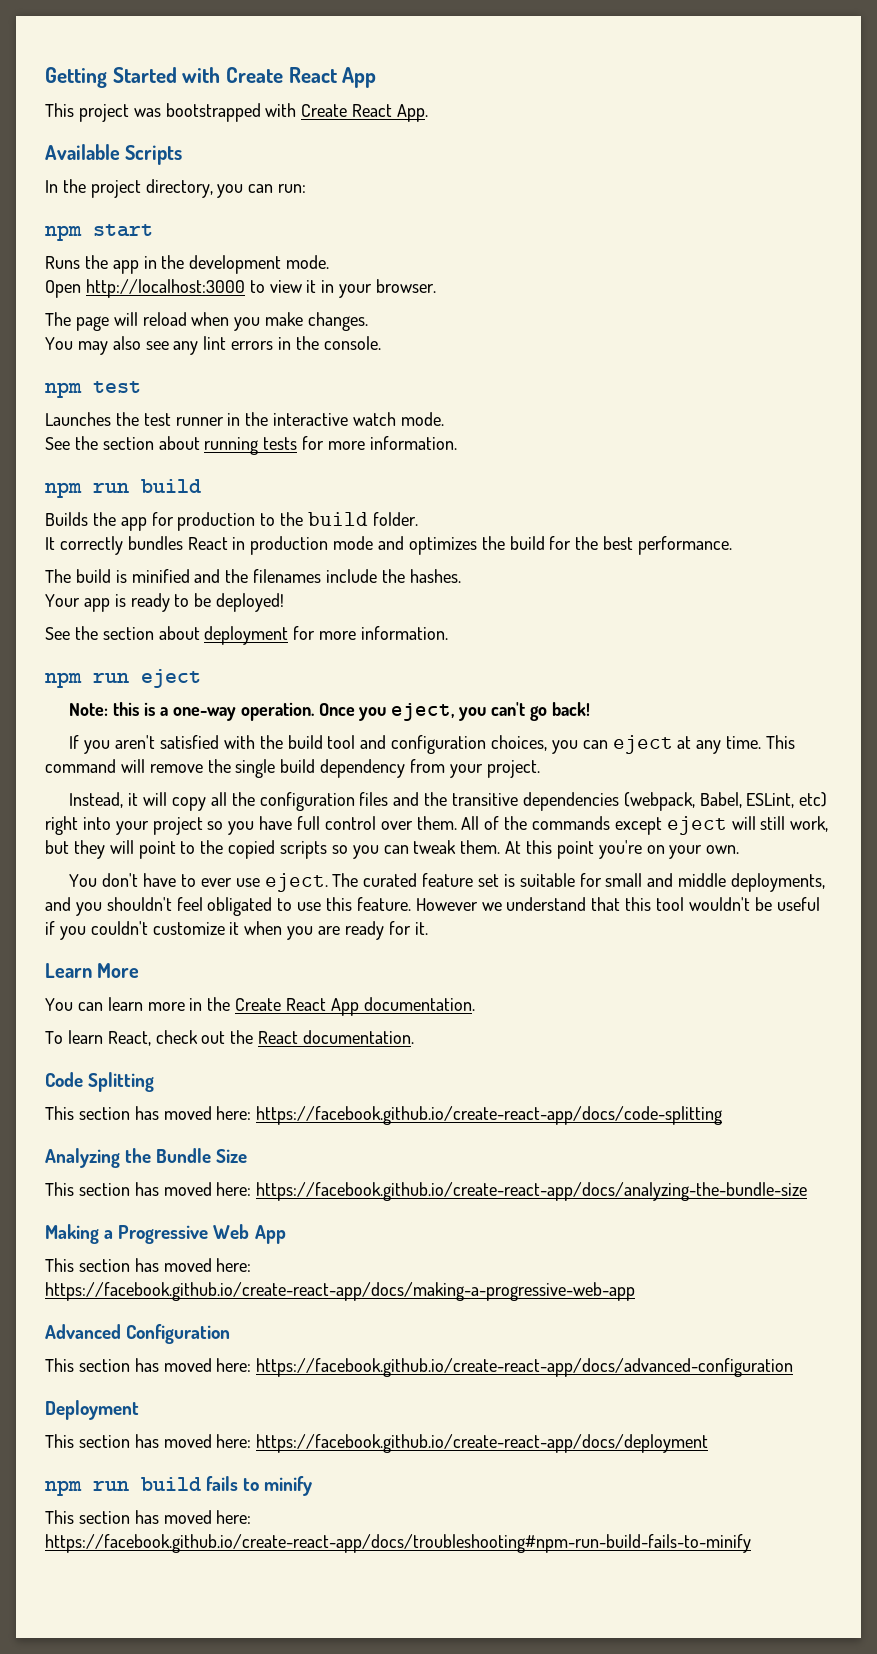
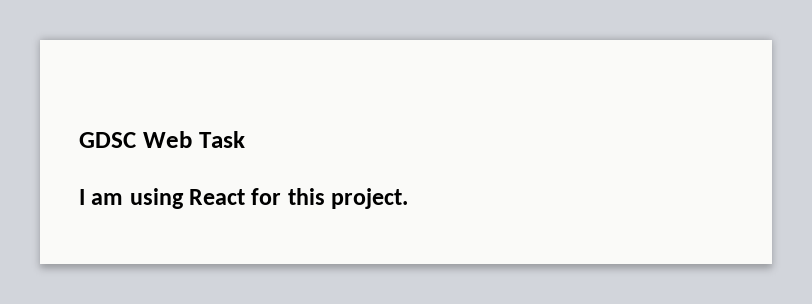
[45,67,377,88] [45,103,429,122] [45,144,183,165] [45,179,307,198] [45,224,153,241] [45,255,330,274] [45,279,436,298] [45,312,369,331] [45,336,381,355] [45,381,141,398] [45,412,444,426] [45,436,457,455] [45,479,201,498] [45,512,418,531] [45,536,733,555] [45,569,461,583] [45,593,285,612] [45,626,449,645] [45,669,201,688] [69,702,590,721] [69,735,796,754] [45,759,540,778] [69,792,828,811] [45,816,829,835] [45,840,740,859] [69,873,825,892] [45,897,820,916] [45,921,428,940] [45,963,140,978] [45,997,475,1016] [45,1030,415,1046] [45,1072,155,1092] [45,1106,723,1125] [45,1148,248,1168] [45,1182,808,1201] [45,1224,286,1244] [45,1258,252,1272] [45,1282,635,1301] [45,1324,231,1344] [45,1358,794,1377] [45,1400,139,1420] [45,1434,709,1453] [45,1476,313,1496] [45,1510,252,1524] [45,1534,751,1553] Getting Started with Create React App // This project was bootstrapped with Create React App. // Available Scripts // In the project directory, you can run: // npm start // Runs the app in the development mode. // Open http://localhost:3000 to view it in your browser. // The page will reload when you make changes. // You may also see any lint errors in the console. // npm test // Launches the test runner in the interactive watch mode. // See the section about running tests for more information. // npm run build // Builds the app for production to the build folder. // It correctly bundles React in production mode and optimizes the build for the best performance. // The build is minified and the filenames include the hashes. // Your app is ready to be deployed! // See the section about deployment for more information. // npm run eject // Note: this is a one-way operation. Once you eject, you can't go back! // If you aren't satisfied with the build tool and configuration choices, you can eject at any time. This command will remove the single build dependency from your project. // Instead, it will copy all the configuration files and the transitive dependencies (webpack, Babel, ESLint, etc) right into your project so you have full control over them. All of the commands except eject will still work, but they will point to the copied scripts so you can tweak them. At this point you're on your own. // You don't have to ever use eject. The curated feature set is suitable for small and middle deployments, and you shouldn't feel obligated to use this feature. However we understand that this tool wouldn't be useful if you couldn't customize it when you are ready for it. // Learn More // You can learn more in the Create React App documentation. // To learn React, check out the React documentation. // Code Splitting // This section has moved here: https://facebook.github.io/create-react-app/docs/code-splitting // Analyzing the Bundle Size // This section has moved here: https://facebook.github.io/create-react-app/docs/analyzing-the-bundle-size // Making a Progressive Web App // This section has moved here: https://facebook.github.io/create-react-app/docs/making-a-progressive-web-app // Advanced Configuration // This section has moved here: https://facebook.github.io/create-react-app/docs/advanced-configuration // Deployment // This section has moved here: https://facebook.github.io/create-react-app/docs/deployment // npm run build fails to minify // This section has moved here: https://facebook.github.io/create-react-app/docs/troubleshooting#npm-run-build-fails-to-minify -> [79,131,245,148] [79,188,409,209] GDSC Web Task // I am using React for this project.

